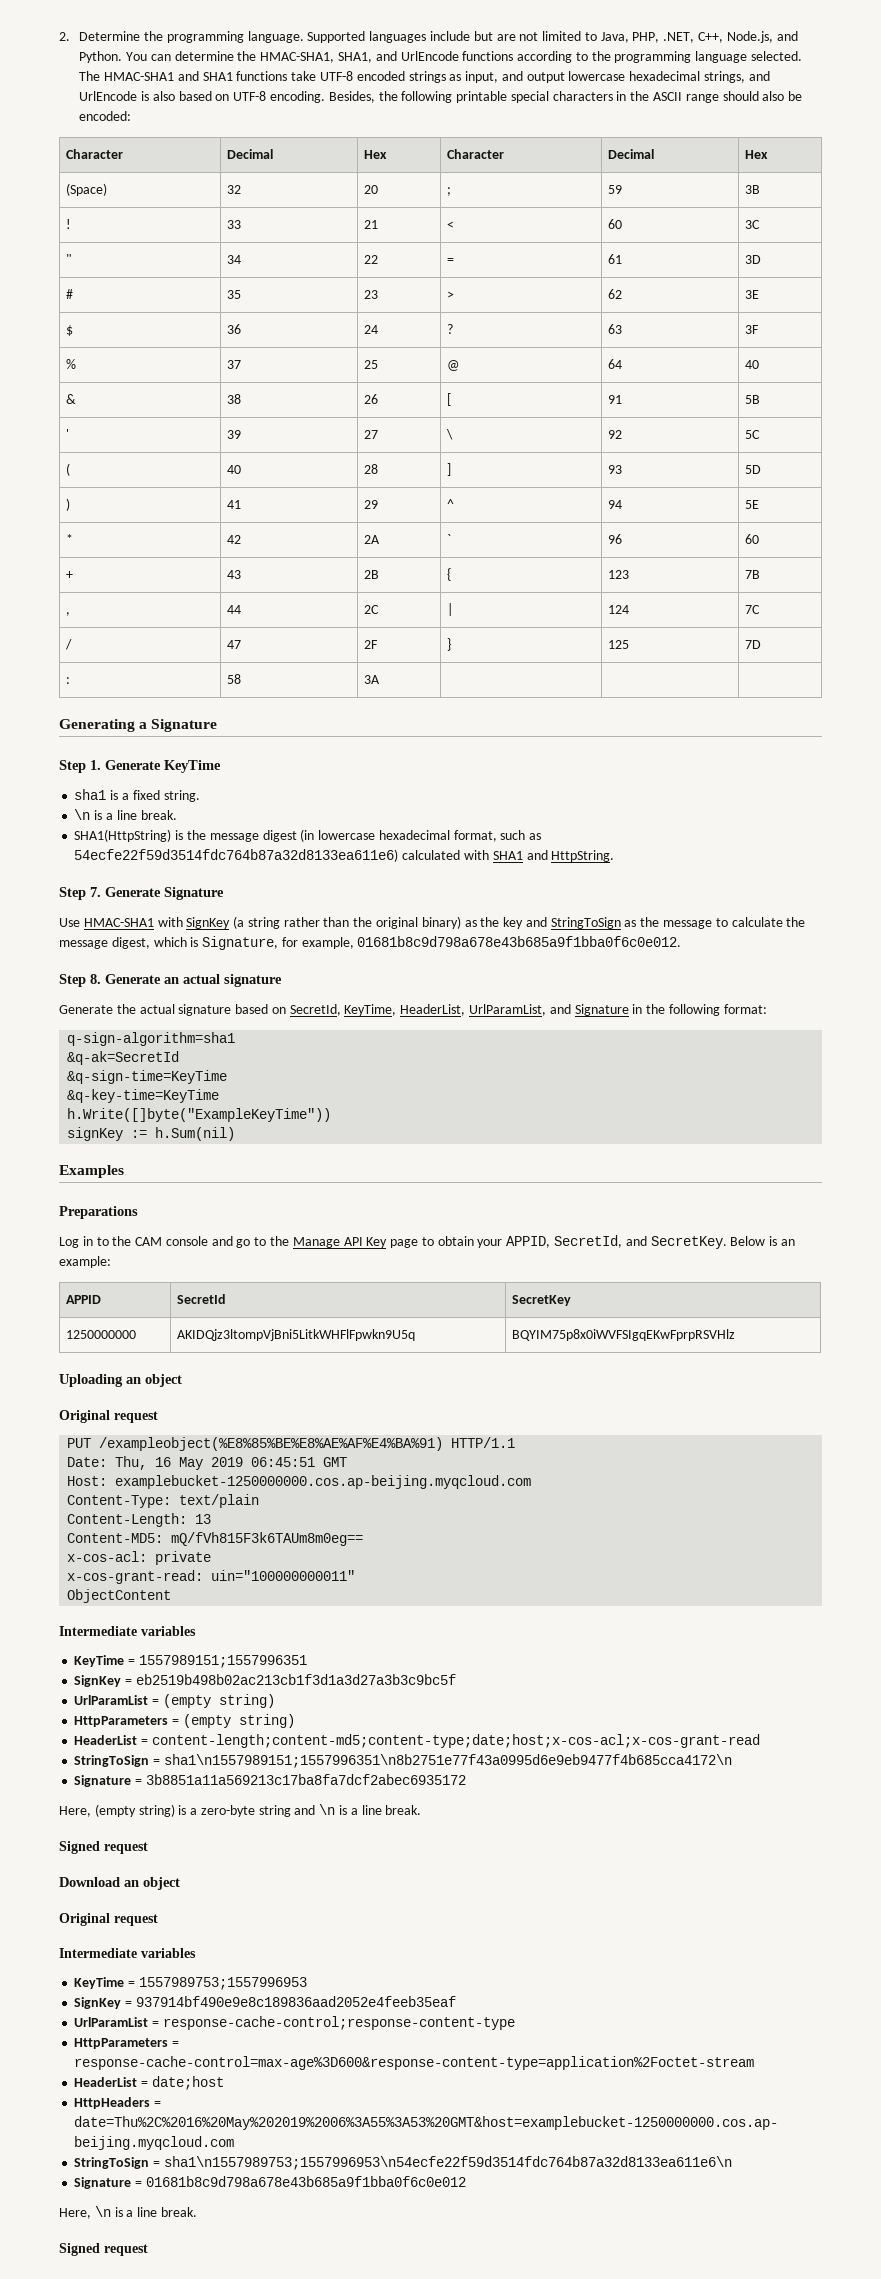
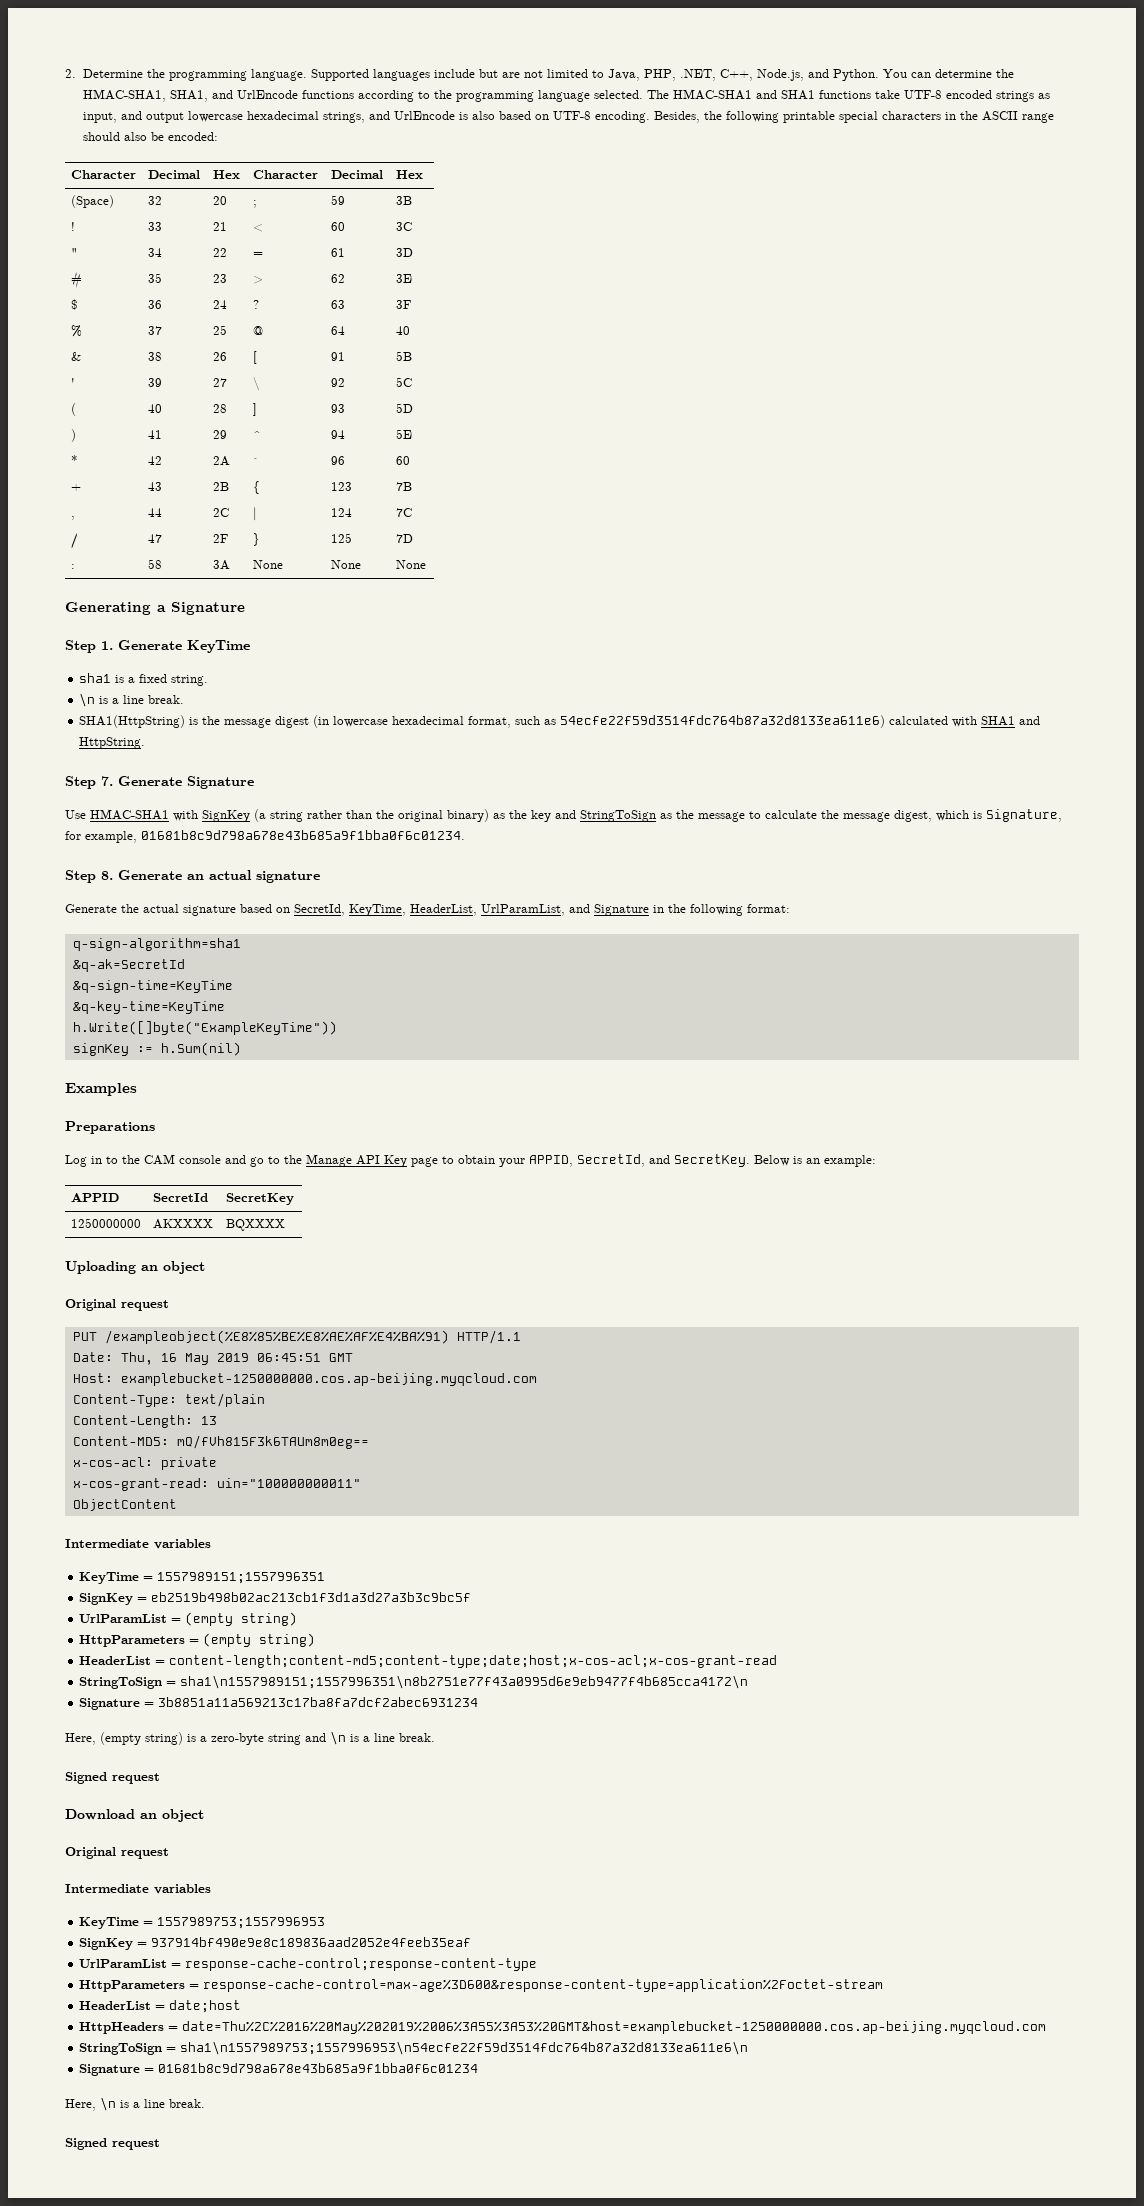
(380, 679) | | -> [252,560,283,569] [330,560,361,569] [395,560,426,569] None | None | None
[357,936,682,947] 01681b8c9d798a678e43b685a9f1bba0f6c0e012. -> [141,830,465,840] 01681b8c9d798a678e43b685a9f1bba0f6c01234.
[176,1329,415,1341] [511,1329,735,1341] AKIDQjz3ltompVjBni5LitkWHFlFpwkn9U5q | BQYIM75p8x0iWVFSIgqEKwFprpRSVHlz -> [152,1219,213,1229] [225,1219,285,1231] AKXXXX | BQXXXX
[145,1774,466,1785] 3b8851a11a569213c17ba8fa7dcf2abec6935172 -> [158,1697,479,1707] 3b8851a11a569213c17ba8fa7dcf2abec6931234
[145,2176,466,2187] 01681b8c9d798a678e43b685a9f1bba0f6c0e012 -> [158,2063,479,2073] 01681b8c9d798a678e43b685a9f1bba0f6c01234

